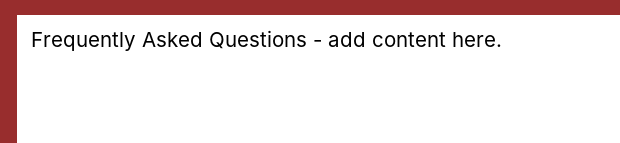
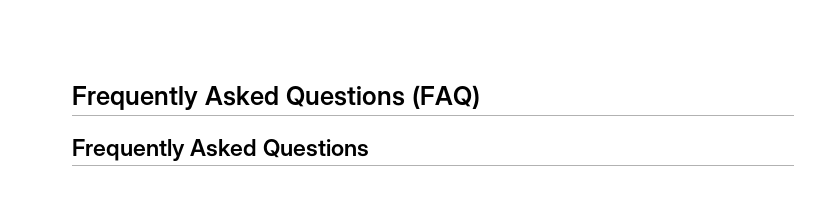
[31,30,502,51] Frequently Asked Questions - add content here. -> [72,85,480,110] [72,139,370,161] Frequently Asked Questions (FAQ) // Frequently Asked Questions

